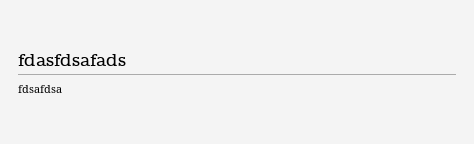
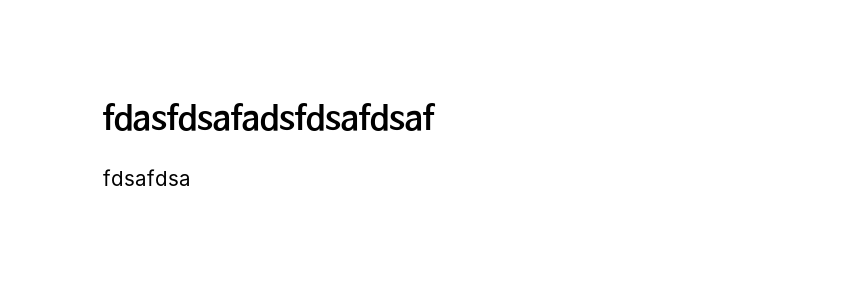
[18,54,126,66] fdasfdsafads -> [103,103,436,131] fdasfdsafadsfdsafdsaf

